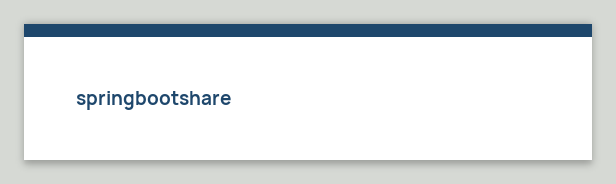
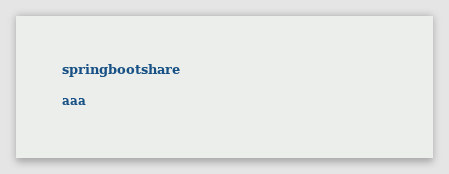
(231, 100) none -> [62,98,86,105] // aaa

